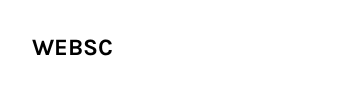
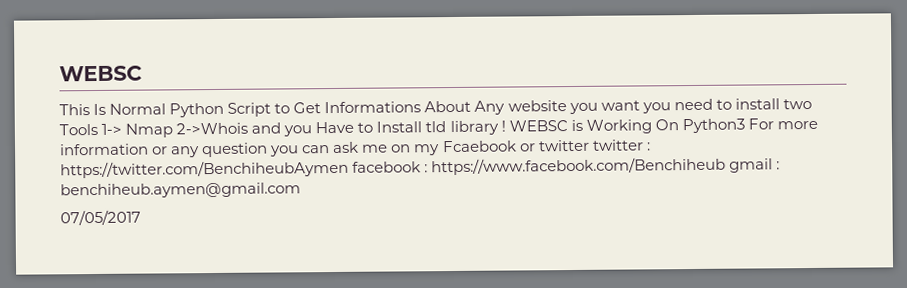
[32,39,113,56] WEBSC -> [59,65,142,82] [59,98,812,118] [59,118,818,138] [59,139,651,158] [60,156,781,179] [60,182,301,199] [60,209,141,226] WEBSC // This Is Normal Python Script to Get Informations About Any website you want you need to install two Tools 1-> Nmap 2->Whois and you Have to Install tld library ! WEBSC is Working On Python3 For more information or any question you can ask me on my Fcaebook or twitter twitter : https://twitter.com/BenchiheubAymen facebook : https://www.facebook.com/Benchiheub gmail : benchiheub.aymen@gmail.com // 07/05/2017

